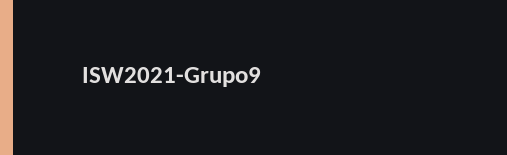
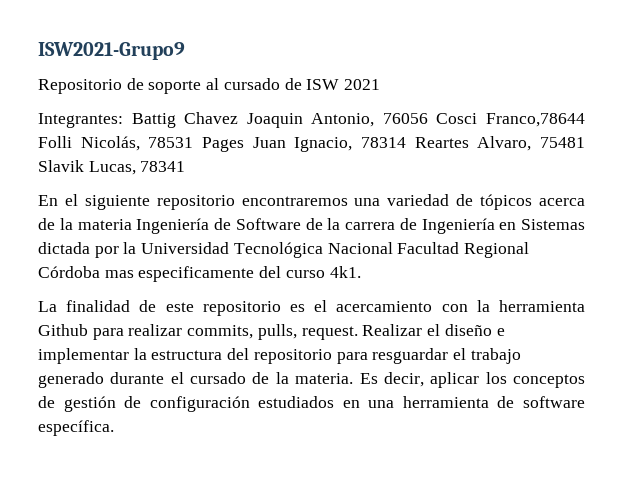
(261, 77) none -> [38,78,381,94] [38,112,585,128] [38,136,585,152] [38,160,186,175] [38,194,586,210] [38,218,585,234] [38,242,530,258] [38,266,361,282] [38,300,585,316] [38,324,505,340] [38,348,521,364] [38,372,585,388] [38,396,585,412] [38,420,114,436] // Repositorio de soporte al cursado de ISW 2021 // Integrantes: Battig Chavez Joaquin Antonio, 76056 Cosci Franco,78644 Folli Nicolás, 78531 Pages Juan Ignacio, 78314 Reartes Alvaro, 75481 Slavik Lucas, 78341 // En el siguiente repositorio encontraremos una variedad de tópicos acerca de la materia Ingeniería de Software de la carrera de Ingeniería en Sistemas dictada por la Universidad Tecnológica Nacional Facultad Regional Córdoba mas especificamente del curso 4k1. // La finalidad de este repositorio es el acercamiento con la herramienta Github para realizar commits, pulls, request. Realizar el diseño e implementar la estructura del repositorio para resguardar el trabajo generado durante el cursado de la materia. Es decir, aplicar los conceptos de gestión de configuración estudiados en una herramienta de software específica.

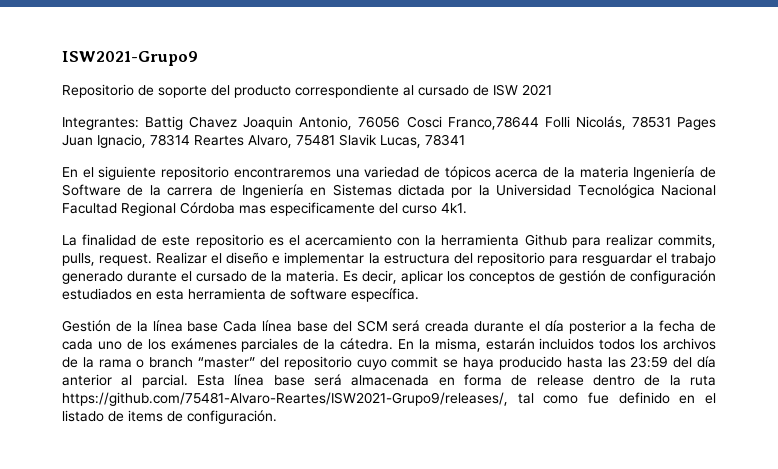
(202, 87) none -> [211,84,399,98] del producto correspondiente
[368,400,395,408] una -> [156,289,184,300] esta
(114, 428) none -> [62,320,717,334] [62,338,716,352] [62,356,717,370] [62,374,716,388] [62,392,716,406] [62,410,277,424] // Gestión de la línea base Cada línea base del SCM será creada durante el día posterior a la fecha de cada uno de los exámenes parciales de la cátedra. En la misma, estarán incluidos todos los archivos de la rama o branch “master” del repositorio cuyo commit se haya producido hasta las 23:59 del día anterior al parcial. Esta línea base será almacenada en forma de release dentro de la ruta https://github.com/75481-Alvaro-Reartes/ISW2021-Grupo9/releases/, tal como fue definido en el listado de items de configuración.

